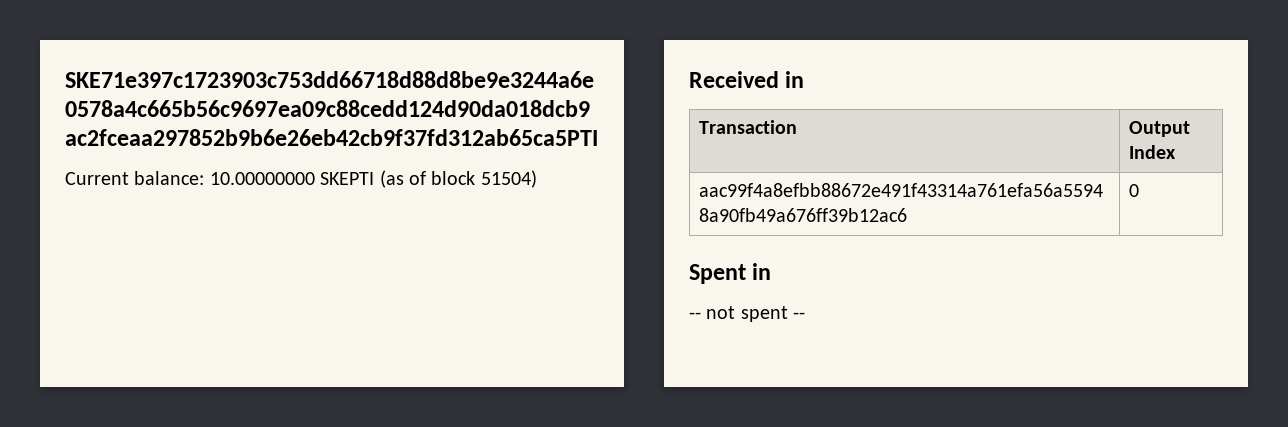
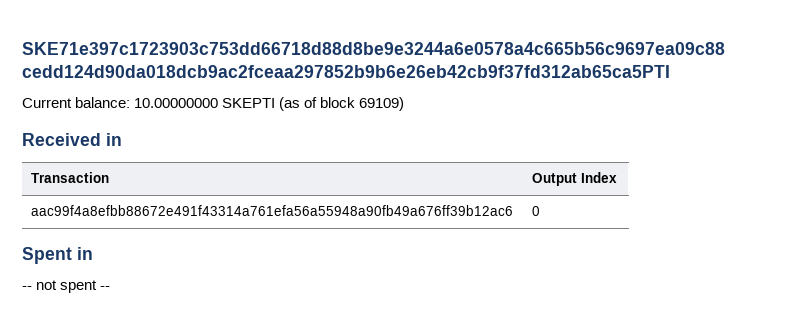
[480,170,537,188] 51504) -> [359,97,405,111] 69109)

